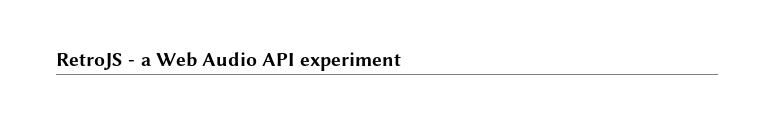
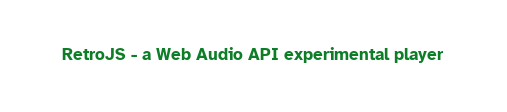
[299,52,401,71] experiment -> [284,47,444,63] experimental player

